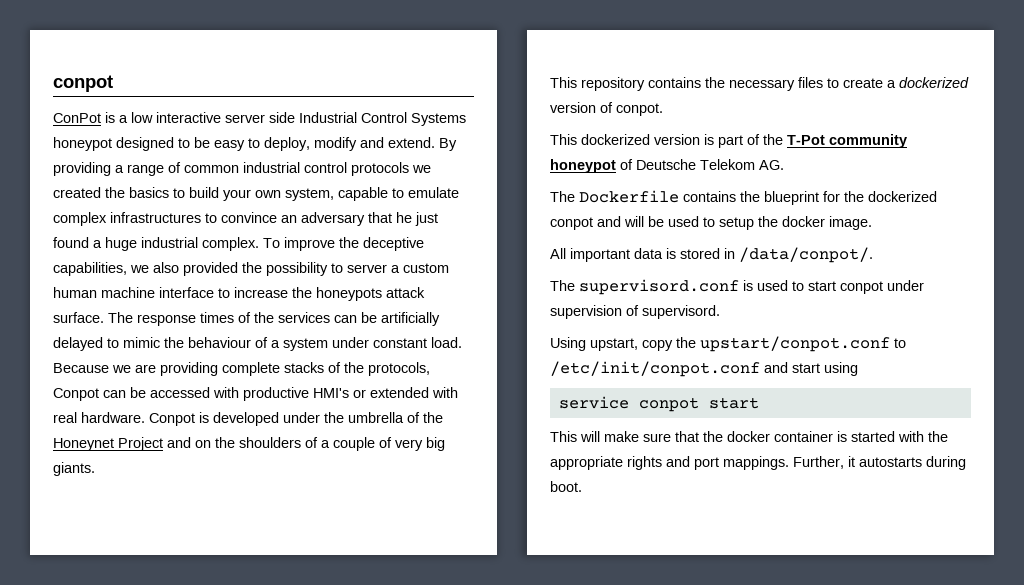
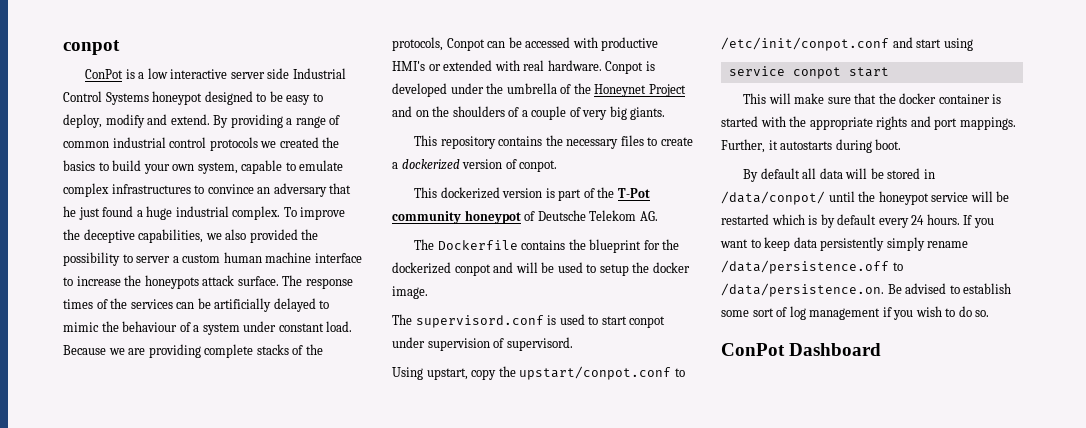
[550,247,873,263] // All important data is stored in /data/conpot/. -> (428, 292) none
(582, 486) none -> [743,168,935,182] [721,191,1010,205] [721,214,994,228] [720,237,969,251] [721,260,903,274] [721,283,1012,297] [721,306,990,320] [721,343,882,356] // By default all data will be stored in /data/conpot/ until the honeypot service will be restarted which is by default every 24 hours. If you want to keep data persistently simply rename /data/persistence.off to /data/persistence.on. Be advised to establish some sort of log management if you wish to do so. // ConPot Dashboard

